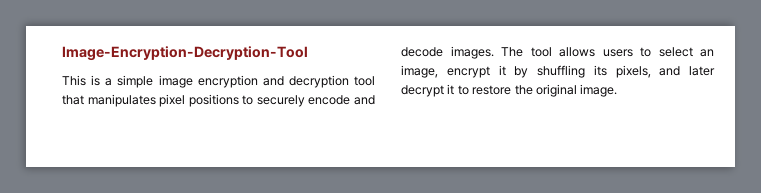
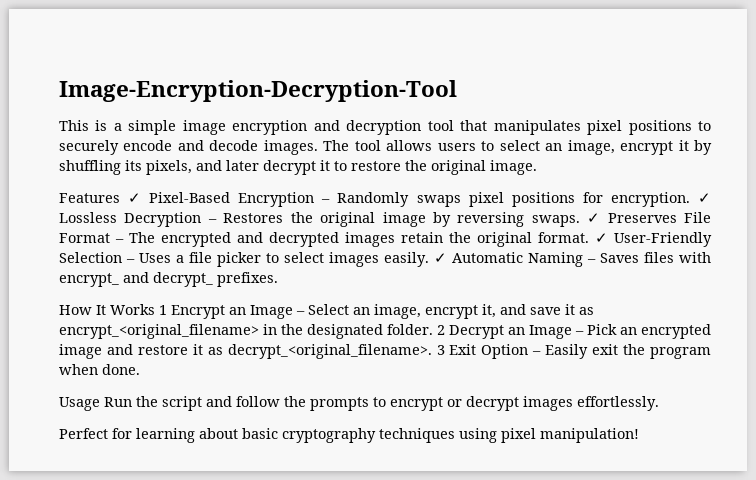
(618, 90) none -> [59,192,711,207] [59,212,711,227] [59,232,712,247] [59,252,711,267] [59,272,278,287] [59,304,594,319] [59,324,711,339] [59,344,711,359] [59,364,140,375] [59,396,659,411] [59,428,639,443] // Features ✓ Pixel-Based Encryption – Randomly swaps pixel positions for encryption. ✓ Lossless Decryption – Restores the original image by reversing swaps. ✓ Preserves File Format – The encrypted and decrypted images retain the original format. ✓ User-Friendly Selection – Uses a file picker to select images easily. ✓ Automatic Naming – Saves files with encrypt_ and decrypt_ prefixes. // How It Works 1 Encrypt an Image – Select an image, encrypt it, and save it as encrypt_<original_filename> in the designated folder. 2 Decrypt an Image – Pick an encrypted image and restore it as decrypt_<original_filename>. 3 Exit Option – Easily exit the program when done. // Usage Run the script and follow the prompts to encrypt or decrypt images effortlessly. // Perfect for learning about basic cryptography techniques using pixel manipulation!

